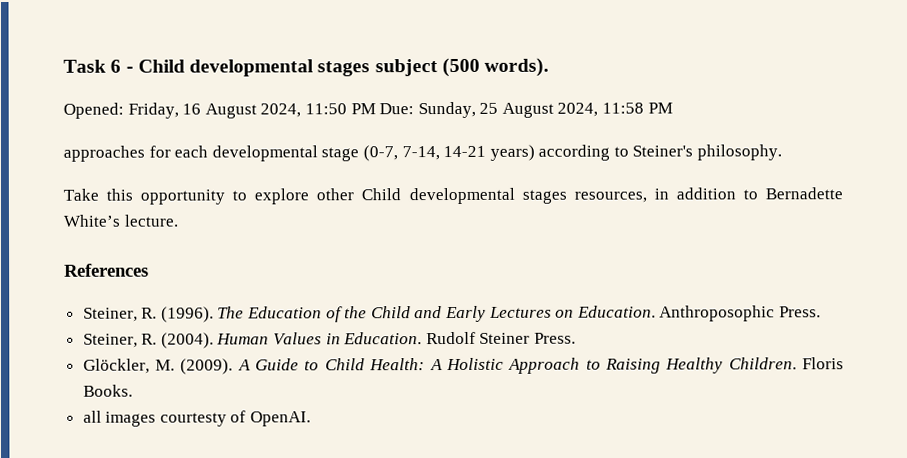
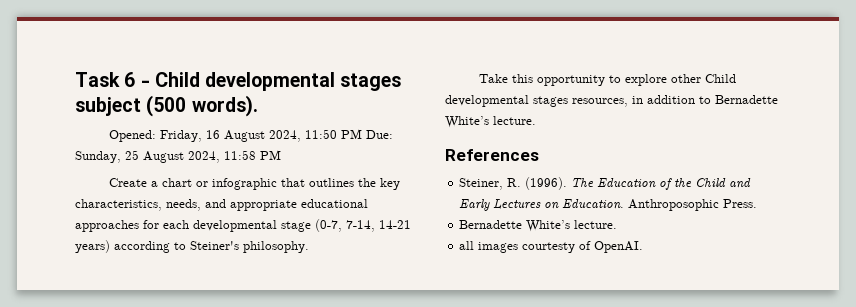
(673, 108) none -> [108,178,400,190] [75,199,368,211] Create a chart or infographic that outlines the key characteristics, needs, and appropriate educational
[82,331,577,349] [82,357,845,375] [82,384,133,397] Steiner, R. (2004). Human Values in Education. Rudolf Steiner Press. // Glöckler, M. (2009). A Guide to Child Health: A Holistic Approach to Raising Healthy Children. Floris Books. -> [459,220,618,232] Bernadette White’s lecture.

